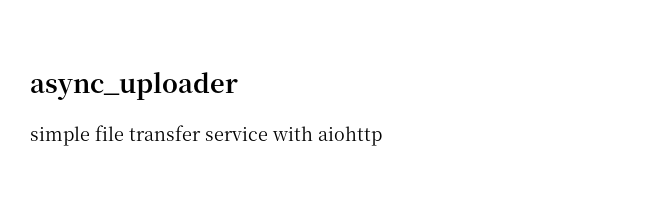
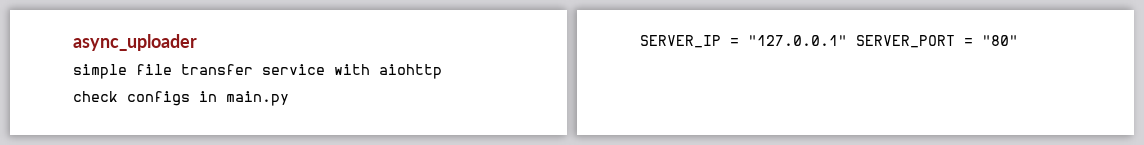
(382, 136) none -> [73,91,289,106] [640,35,1018,48] // check configs in main.py // SERVER_IP = "127.0.0.1" SERVER_PORT = "80"

